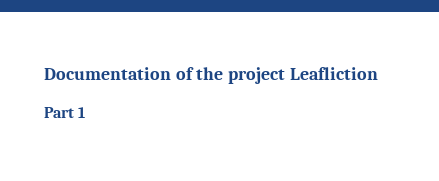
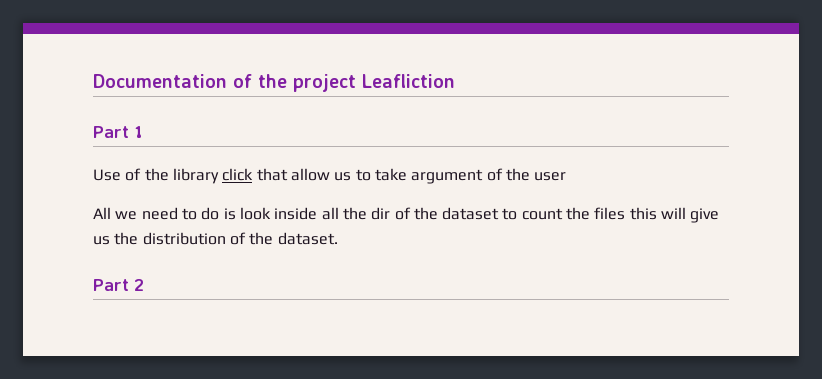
(86, 112) none -> [93,168,567,184] [93,207,720,223] [93,232,338,245] [93,279,144,291] // Use of the library click that allow us to take argument of the user // All we need to do is look inside all the dir of the dataset to count the files this will give us the distribution of the dataset. // Part 2

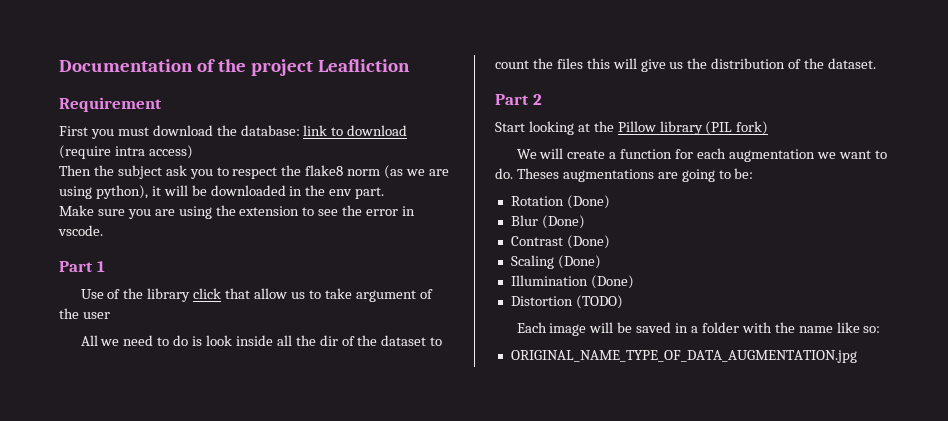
(455, 81) none -> [59,97,162,112] [59,125,408,139] [59,145,193,159] [59,165,449,179] [59,185,385,199] [59,205,416,219] [58,225,103,236] // Requirement // First you must download the database: link to download (require intra access) // Then the subject ask you to respect the flake8 norm (as we are using python), it will be downloaded in the env part. // Make sure you are using the extension to see the error in vscode.
(144, 285) none -> [495,121,769,135] [516,148,887,162] [495,168,754,182] [510,195,610,209] [510,215,585,229] [510,235,610,249] [510,255,601,269] [510,275,634,289] [510,295,623,309] [516,322,881,336] [510,350,857,363] // Start looking at the Pillow library (PIL fork) // We will create a function for each augmentation we want to do. Theses augmentations are going to be: // Rotation (Done) // Blur (Done) // Contrast (Done) // Scaling (Done) // Illumination (Done) // Distortion (TODO) // Each image will be saved in a folder with the name like so: // ORIGINAL_NAME_TYPE_OF_DATA_AUGMENTATION.jpg

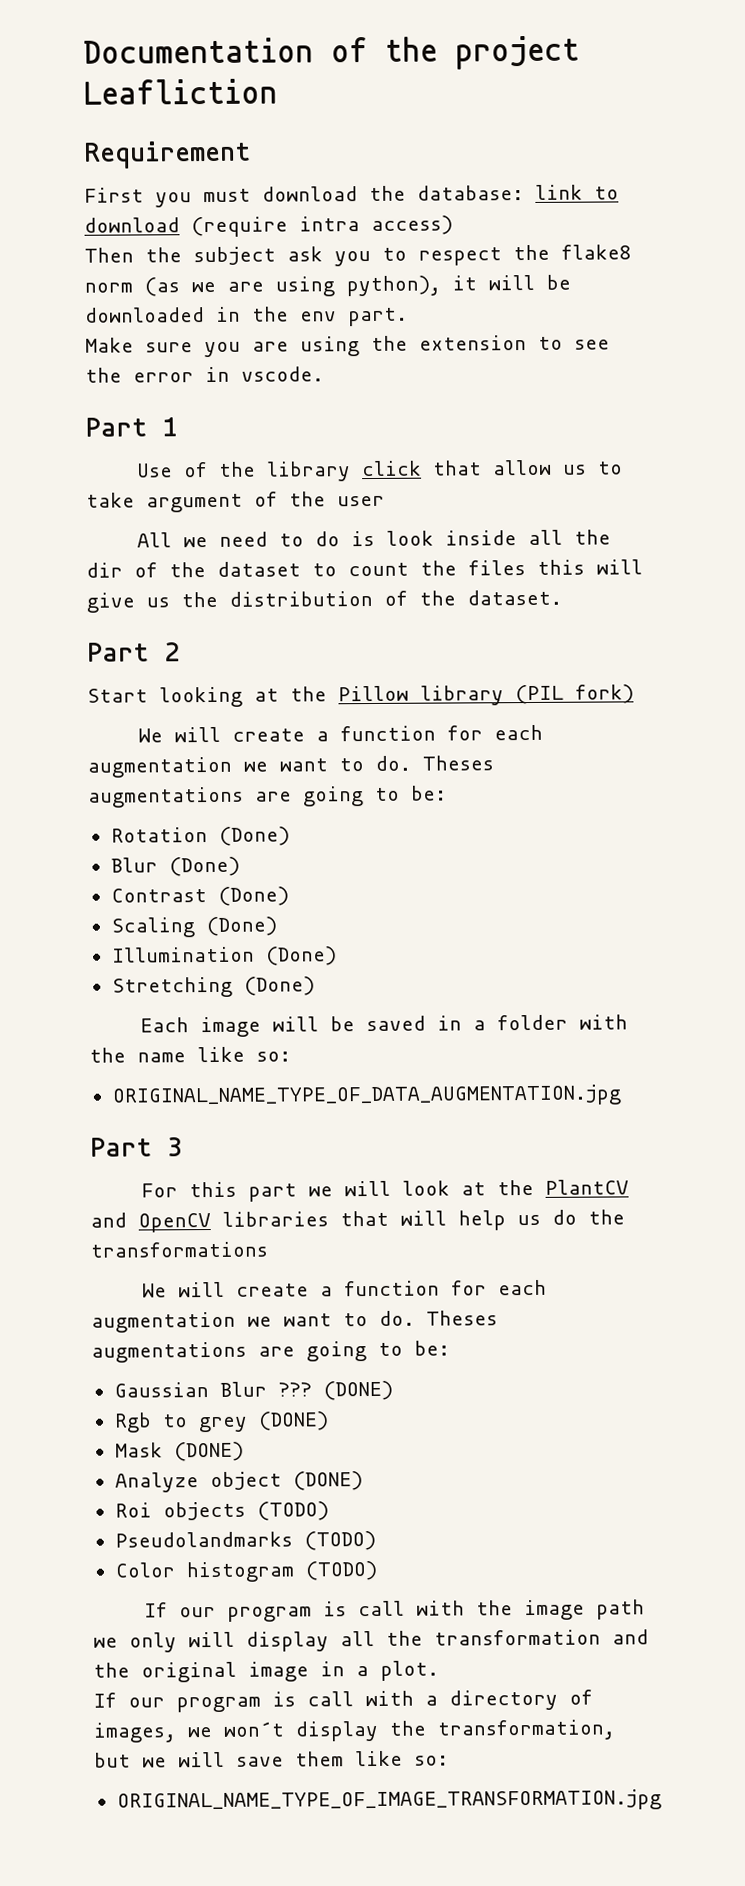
[510,295,623,309] Distortion (TODO) -> [111,976,315,998] Stretching (Done)
(857, 356) none -> [90,1137,183,1157] [141,1179,630,1202] [90,1209,625,1233] [90,1241,268,1258] [142,1279,548,1298] [91,1310,498,1333] [91,1340,450,1363] [113,1380,393,1401] [113,1411,329,1433] [114,1441,244,1462] [114,1471,363,1493] [114,1501,329,1521] [114,1530,376,1551] [114,1560,378,1583] [144,1599,646,1622] [93,1629,649,1653] [93,1660,439,1683] [93,1689,593,1713] [93,1719,616,1743] [94,1750,449,1768] [116,1789,662,1813] // Part 3 // For this part we will look at the PlantCV and OpenCV libraries that will help us do the transformations // We will create a function for each augmentation we want to do. Theses augmentations are going to be: // Gaussian Blur ??? (DONE) // Rgb to grey (DONE) // Mask (DONE) // Analyze object (DONE) // Roi objects (TODO) // Pseudolandmarks (TODO) // Color histogram (TODO) // If our program is call with the image path we only will display all the transformation and the original image in a plot. // If our program is call with a directory of images, we won´t display the transformation, but we will save them like so: // ORIGINAL_NAME_TYPE_OF_IMAGE_TRANSFORMATION.jpg

